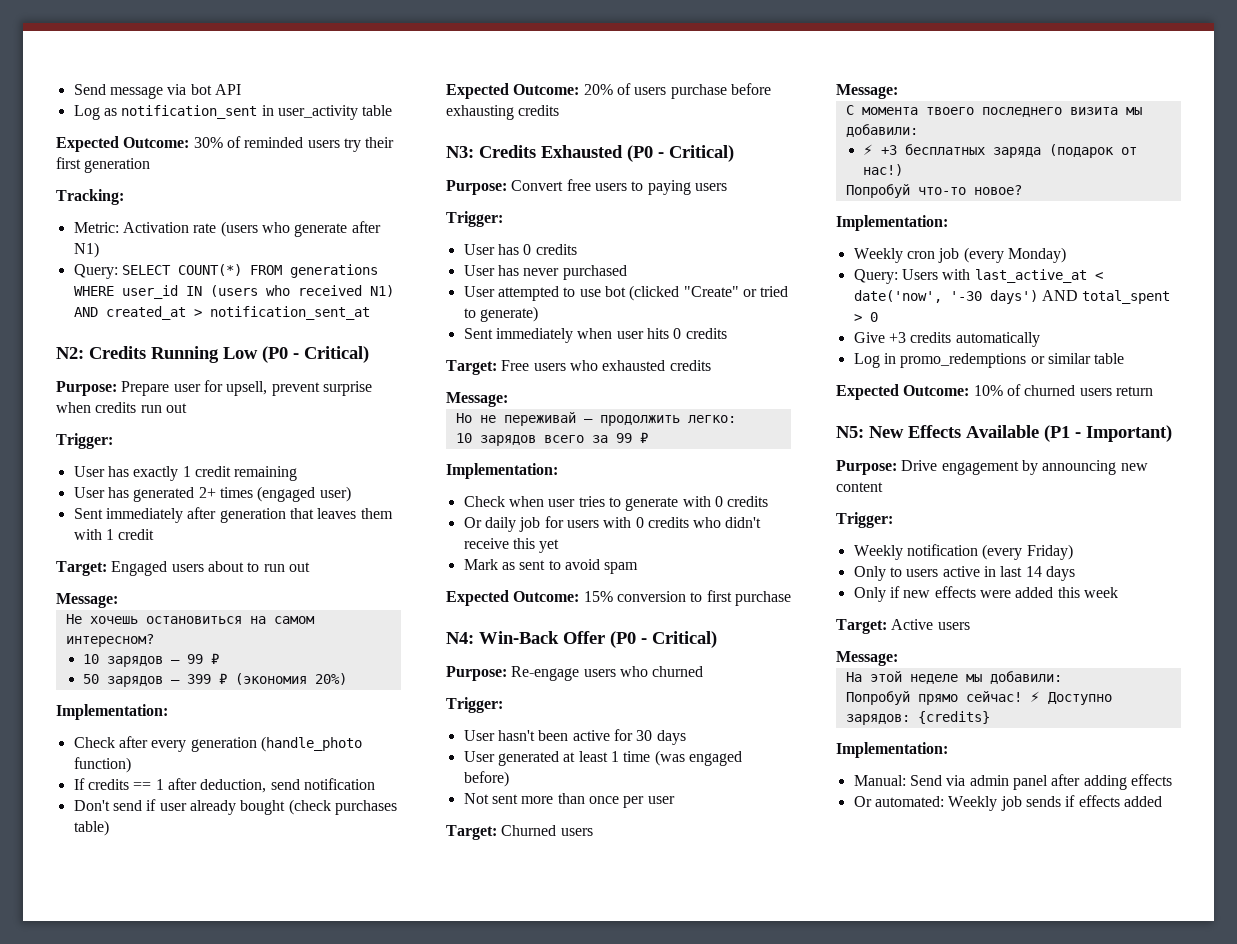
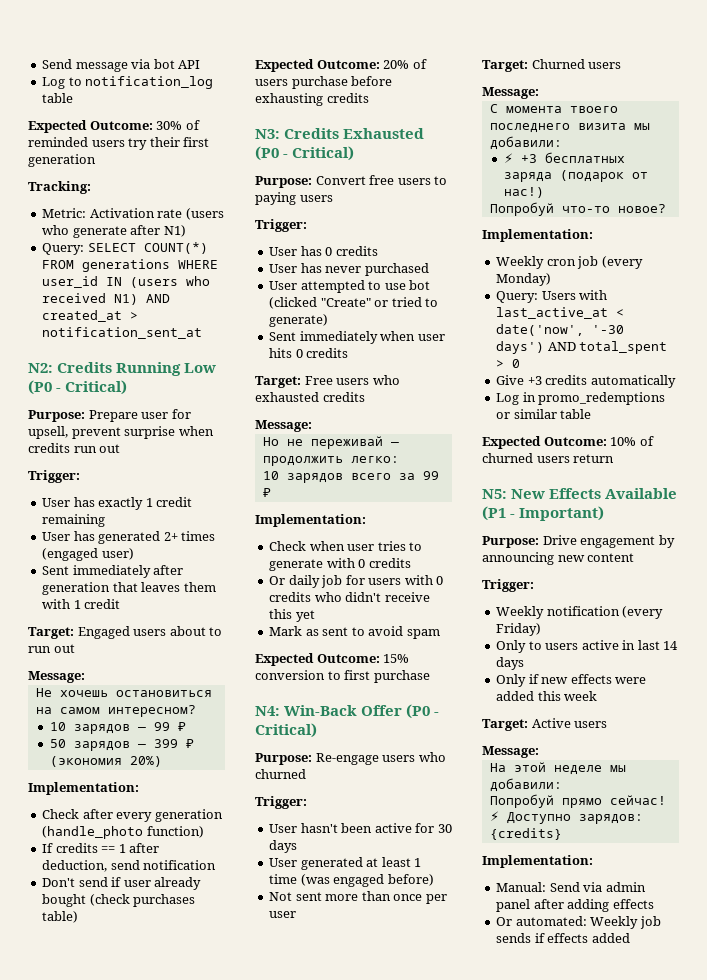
[103,105,358,120] as notification_sent in user_activity -> [68,76,214,89] to notification_log

